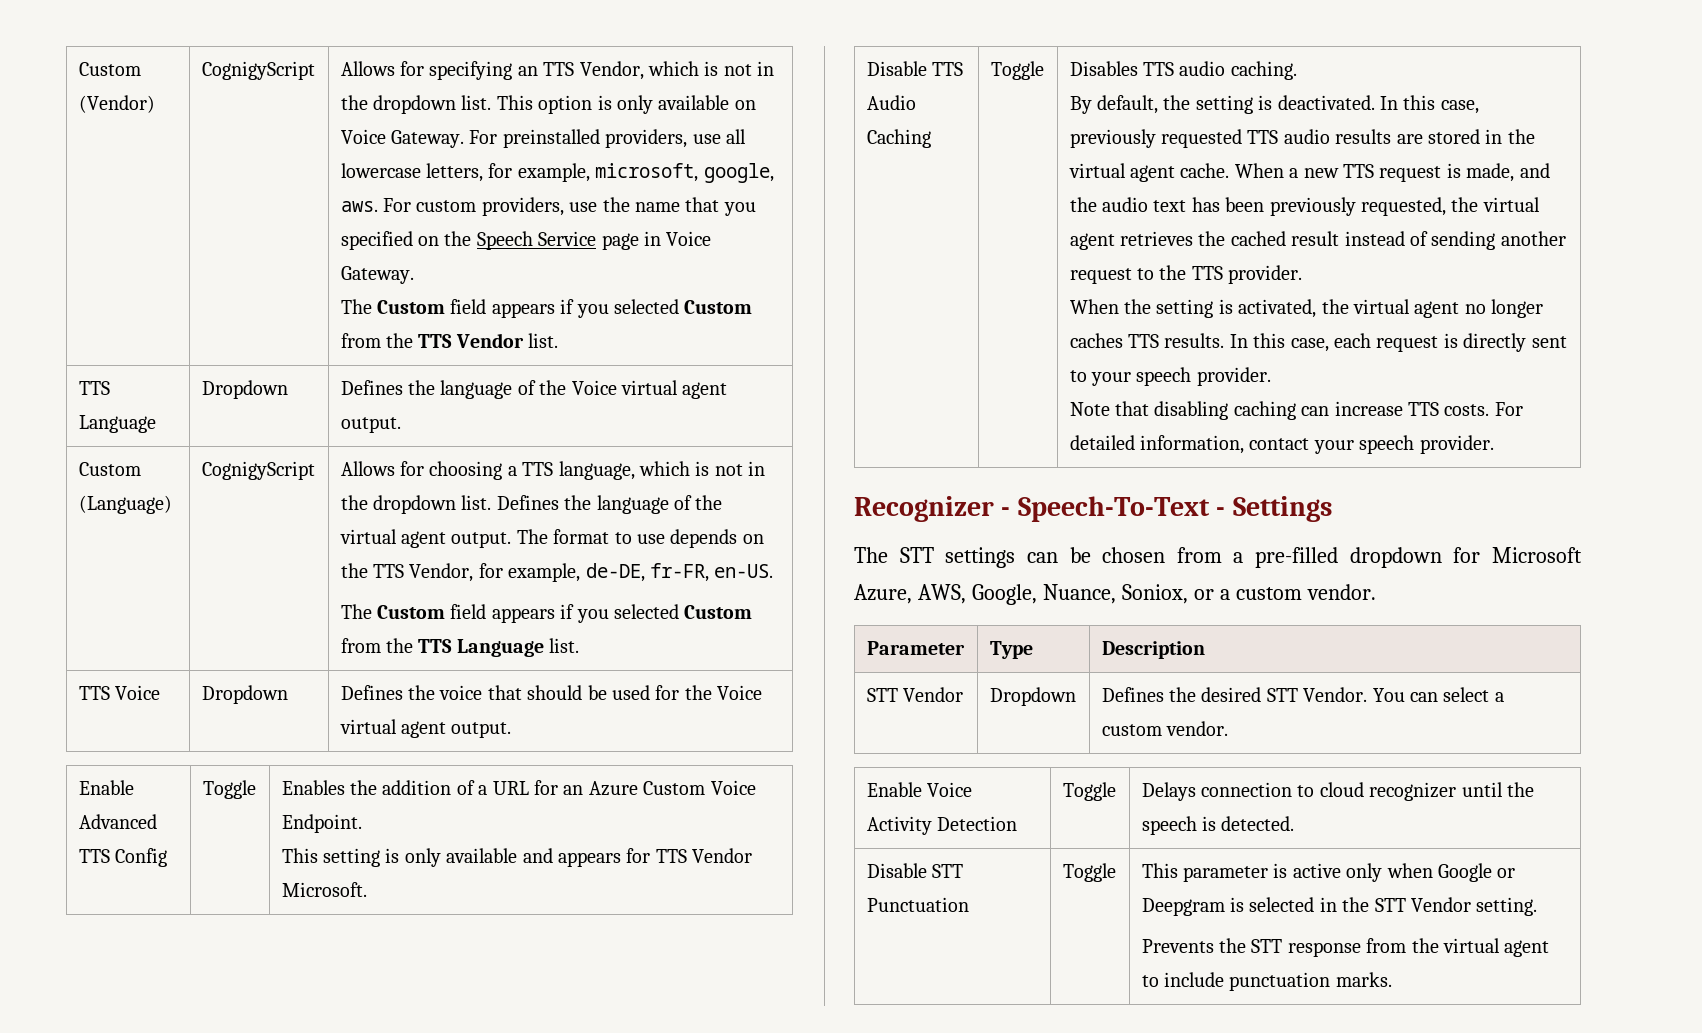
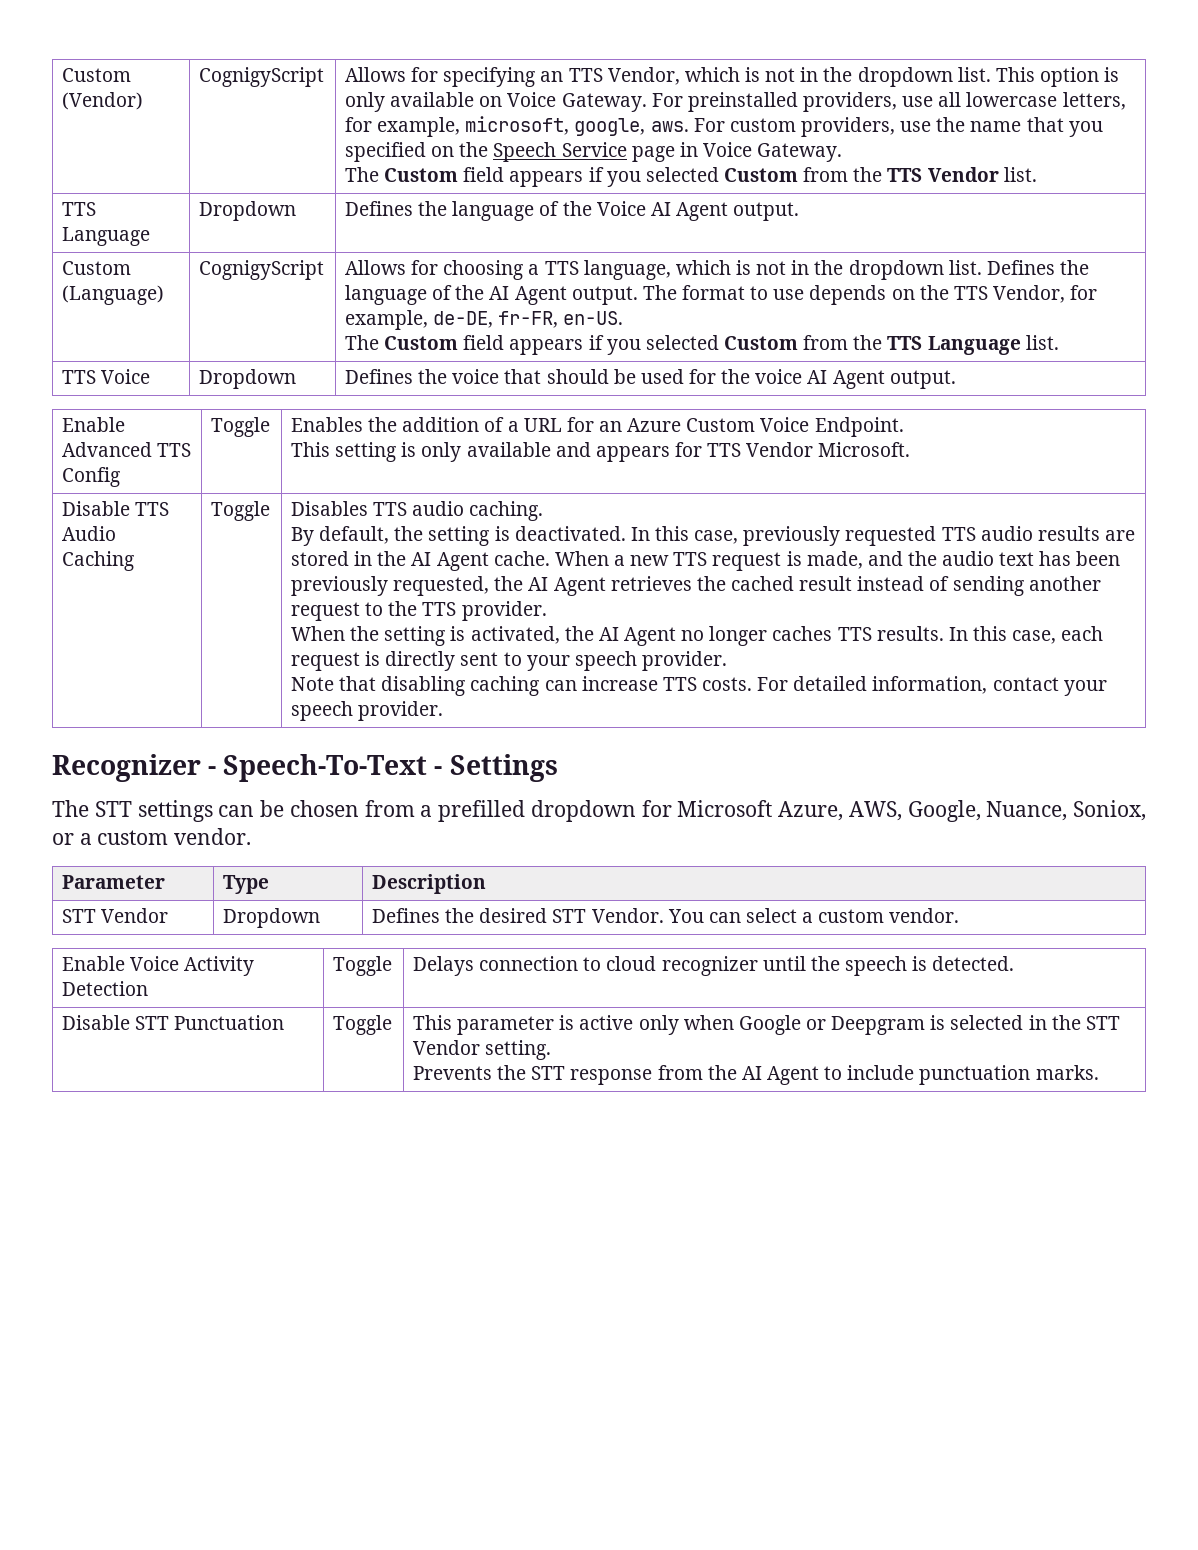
[620,380,728,399] virtual agent -> [650,202,728,221] AI Agent
[339,529,446,548] virtual agent -> [489,286,567,305] AI Agent
[717,685,763,700] [339,719,446,738] Voice virtual agent -> [755,369,885,389] voice AI Agent
[1068,163,1175,182] virtual agent -> [411,552,489,571] AI Agent
[1482,197,1540,212] [1069,233,1115,250] virtual agent -> [528,577,606,596] AI Agent
[1352,299,1460,318] virtual agent -> [598,627,676,646] AI Agent
[1255,547,1339,568] pre-filled -> [438,800,525,822] prefilled
[1442,938,1550,957] virtual agent -> [741,1066,819,1085] AI Agent

